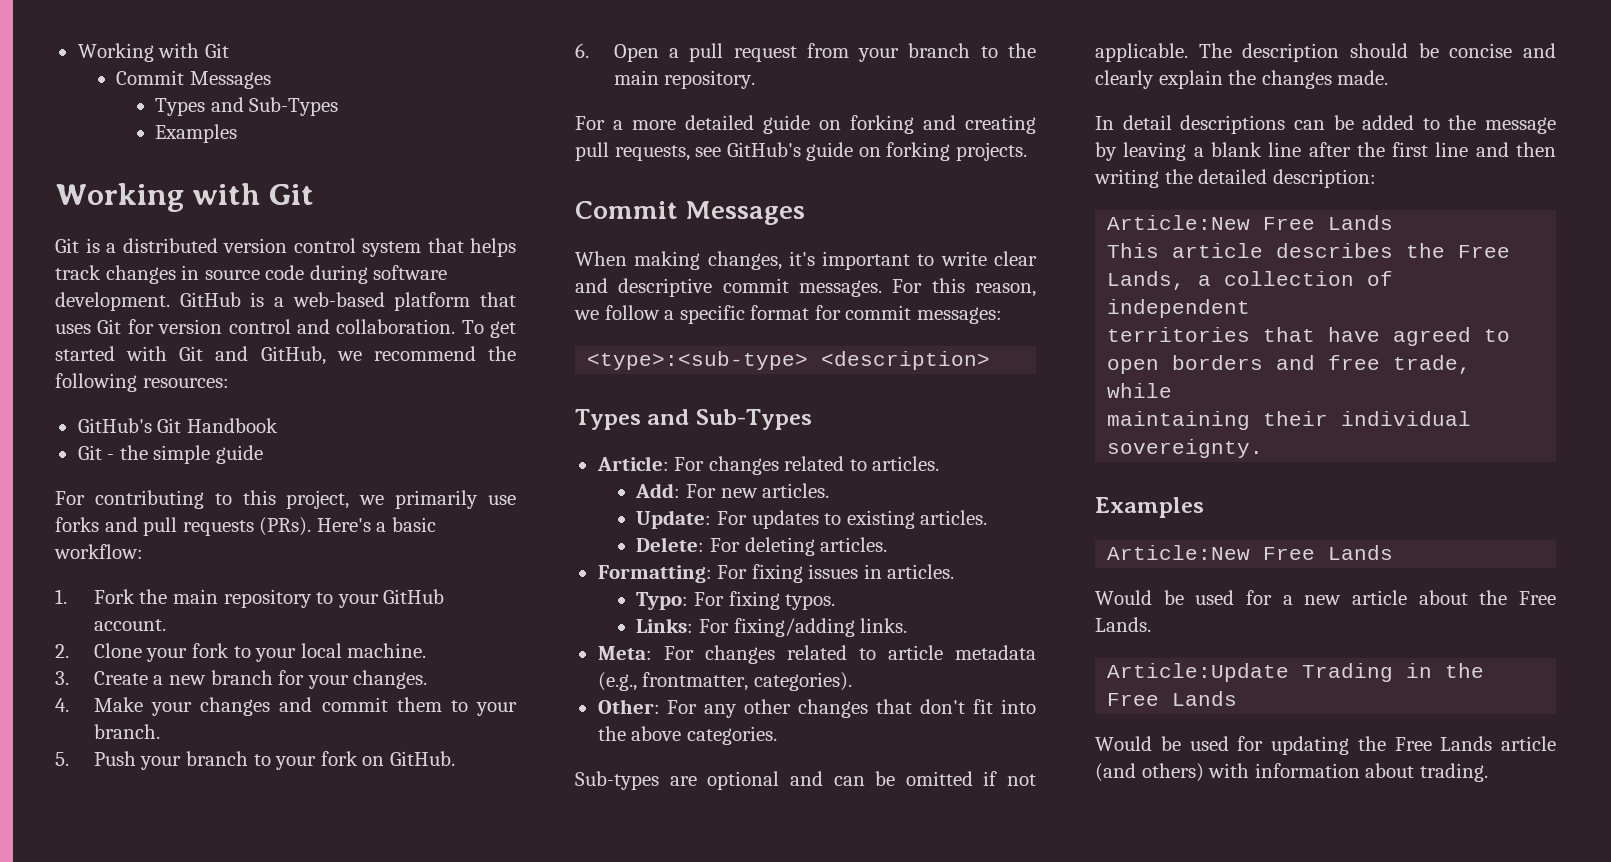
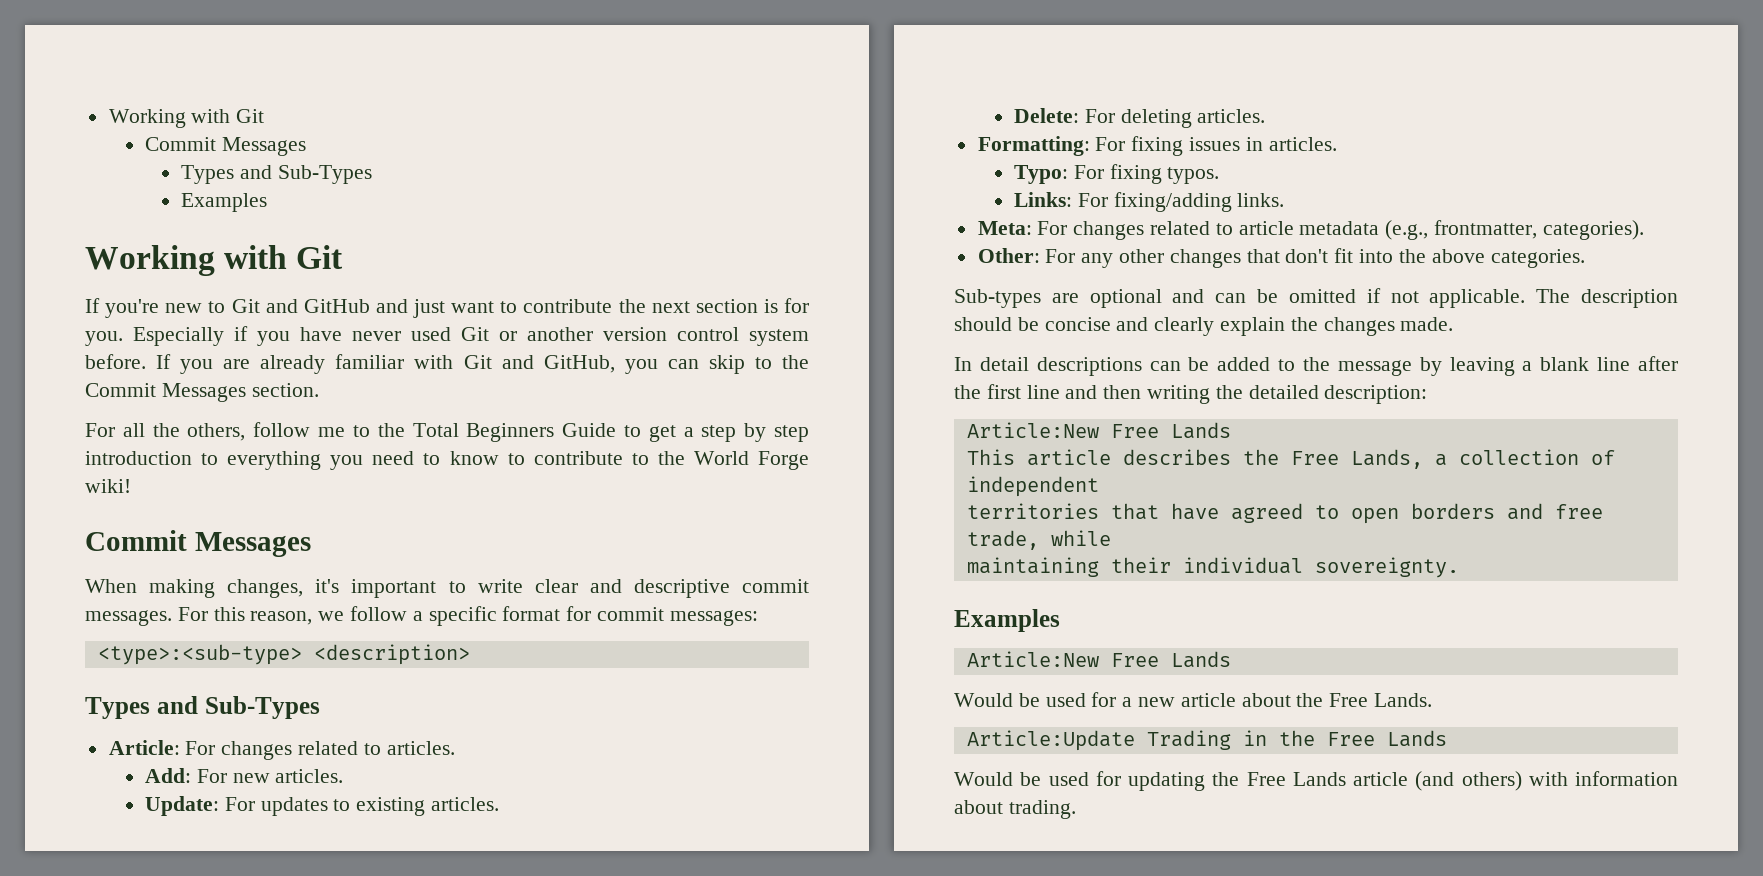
[55,238,516,257] [55,265,448,284] [55,292,517,311] [55,319,516,338] [55,346,516,365] [55,373,229,392] [77,418,278,433] [77,445,263,464] [55,490,516,509] [55,517,436,536] [54,544,143,559] [55,589,445,608] [93,619,166,631] [55,643,427,662] [55,670,428,689] [55,697,517,716] [93,724,160,739] [55,751,455,770] [575,43,1036,62] [613,70,756,89] [575,115,1036,134] [575,142,1027,161] Git is a distributed version control system that helps track changes in source code during software development. GitHub is a web-based platform that uses Git for version control and collaboration. To get started with Git and GitHub, we recommend the following resources: // GitHub's Git Handbook // Git - the simple guide // For contributing to this project, we primarily use forks and pull requests (PRs). Here's a basic workflow: // 1. Fork the main repository to your GitHub account. // 2. Clone your fork to your local machine. // 3. Create a new branch for your changes. // 4. Make your changes and commit them to your branch. // 5. Push your branch to your fork on GitHub. // 6. Open a pull request from your branch to the main repository. // For a more detailed guide on forking and creating pull requests, see GitHub's guide on forking projects. -> [85,298,809,318] [85,326,809,346] [85,354,809,374] [85,383,319,402] [85,422,809,442] [85,451,809,470] [85,479,131,493] If you're new to Git and GitHub and just want to contribute the next section is for you. Especially if you have never used Git or another version control system before. If you are already familiar with Git and GitHub, you can skip to the Commit Messages section. // For all the others, follow me to the Total Beginners Guide to get a step by step introduction to everything you need to know to contribute to the World Forge wiki!

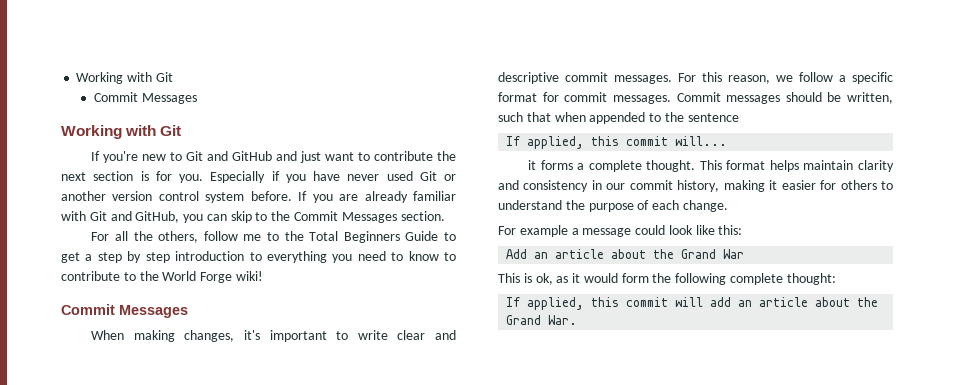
[181,165,373,184] [181,193,268,212] // Types and Sub-Types // Examples -> (197, 98) none
[669,610,758,626] [97,644,470,665] [85,696,320,719] [108,740,455,760] [145,768,344,783] [145,796,500,816] [1014,108,1266,128] [977,136,1337,156] [1014,164,1220,184] [1014,192,1285,212] [977,220,1644,240] [977,248,1585,268] [954,288,1678,308] [954,317,1454,336] [954,356,1678,376] [954,384,1428,404] [966,422,1231,439] [966,449,1615,469] [966,476,1099,497] [966,503,1603,524] [966,530,1111,550] [966,557,1459,578] [954,609,1060,632] [966,651,1231,668] [954,692,1433,707] [966,730,1447,751] [954,771,1678,791] [954,800,1076,819] messages: // <type>:<sub-type> <description> // Types and Sub-Types // Article: For changes related to articles. // Add: For new articles. // Update: For updates to existing articles. // Delete: For deleting articles. // Formatting: For fixing issues in articles. // Typo: For fixing typos. // Links: For fixing/adding links. // Meta: For changes related to article metadata (e.g., frontmatter, categories). // Other: For any other changes that don't fit into the above categories. // Sub-types are optional and can be omitted if not applicable. The description should be concise and clearly explain the changes made. // In detail descriptions can be added to the message by leaving a blank line after the first line and then writing the detailed description: // Article:New Free Lands // This article describes the Free Lands, a collection of independent // territories that have agreed to open borders and free trade, while // maintaining their individual sovereignty. // Examples // Article:New Free Lands // Would be used for a new article about the Free Lands. // Article:Update Trading in the Free Lands // Would be used for updating the Free Lands article (and others) with information about trading. -> [612,92,893,104] [498,112,739,124] [506,136,728,149] [528,160,894,172] [498,180,893,192] [498,200,728,212] [498,225,743,237] [506,249,745,259] [498,273,836,285] [506,297,879,310] [506,315,578,325] messages. Commit messages should be written, such that when appended to the sentence // If applied, this commit will... // it forms a complete thought. This format helps maintain clarity and consistency in our commit history, making it easier for others to understand the purpose of each change. // For example a message could look like this: // Add an article about the Grand War // This is ok, as it would form the following complete thought: // If applied, this commit will add an article about the Grand War.

